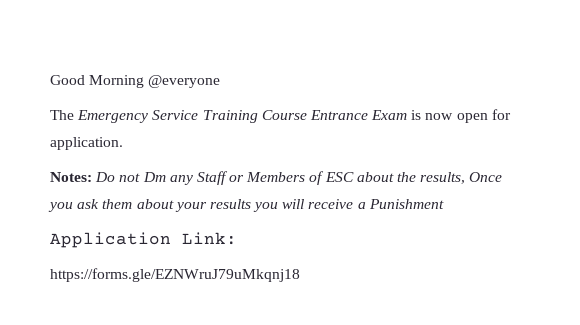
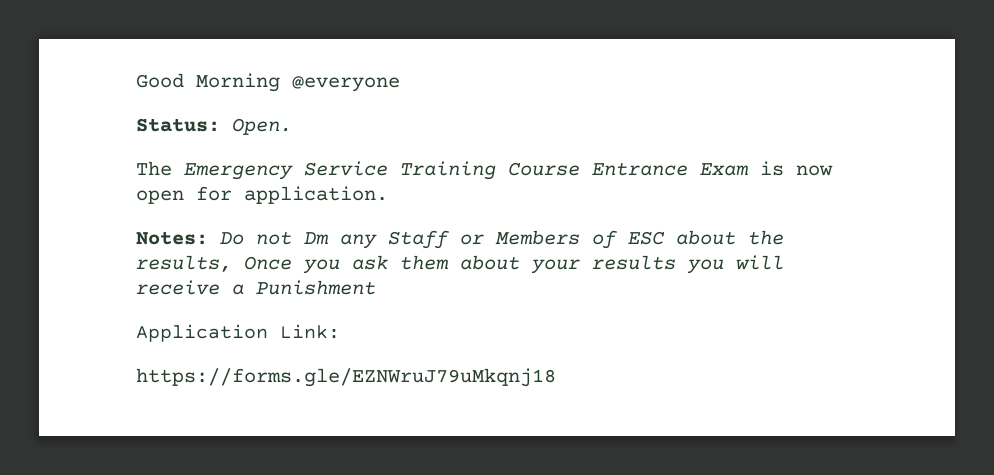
(221, 81) none -> [136,118,292,135] // Status: Open.

